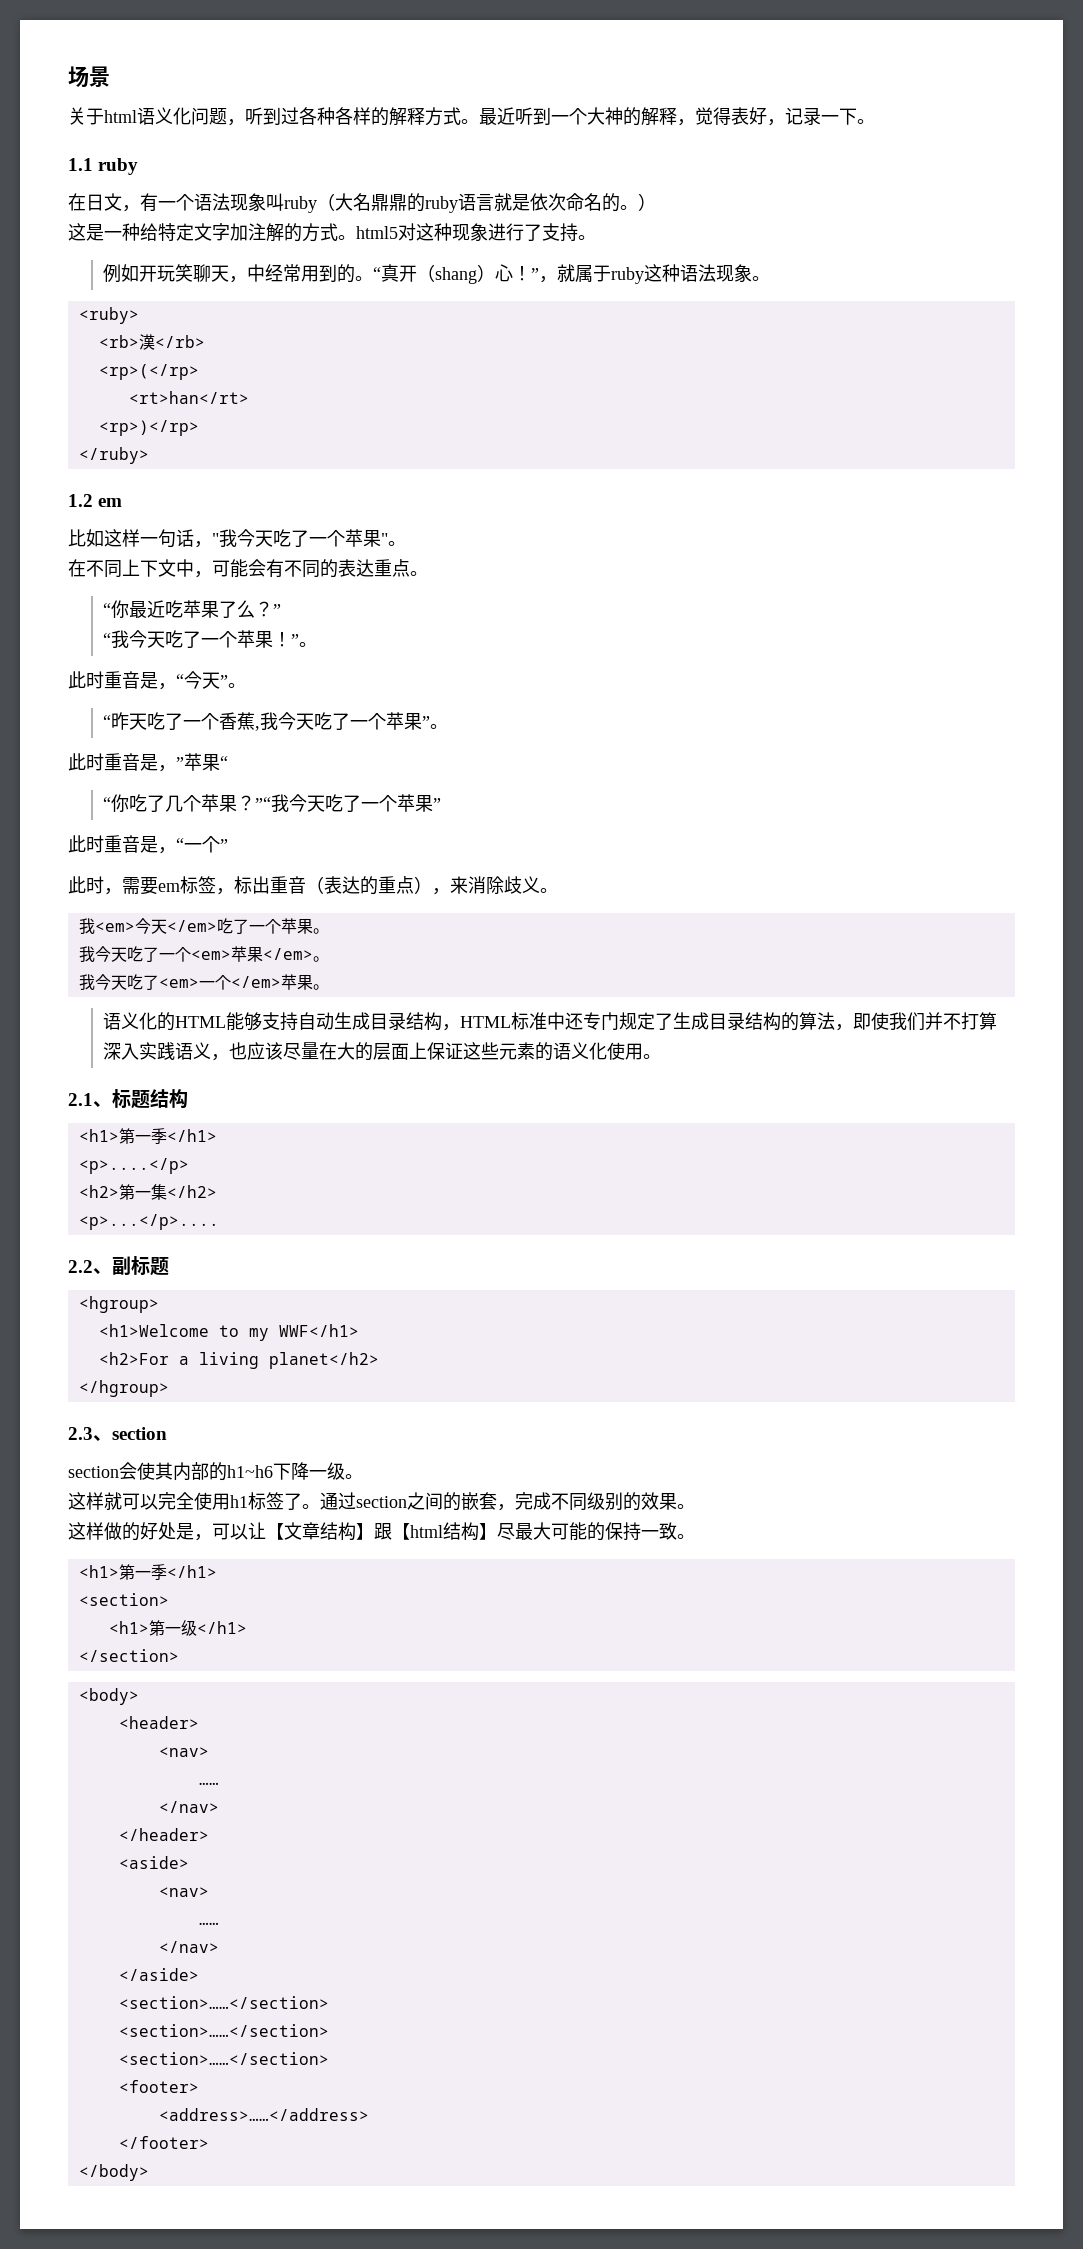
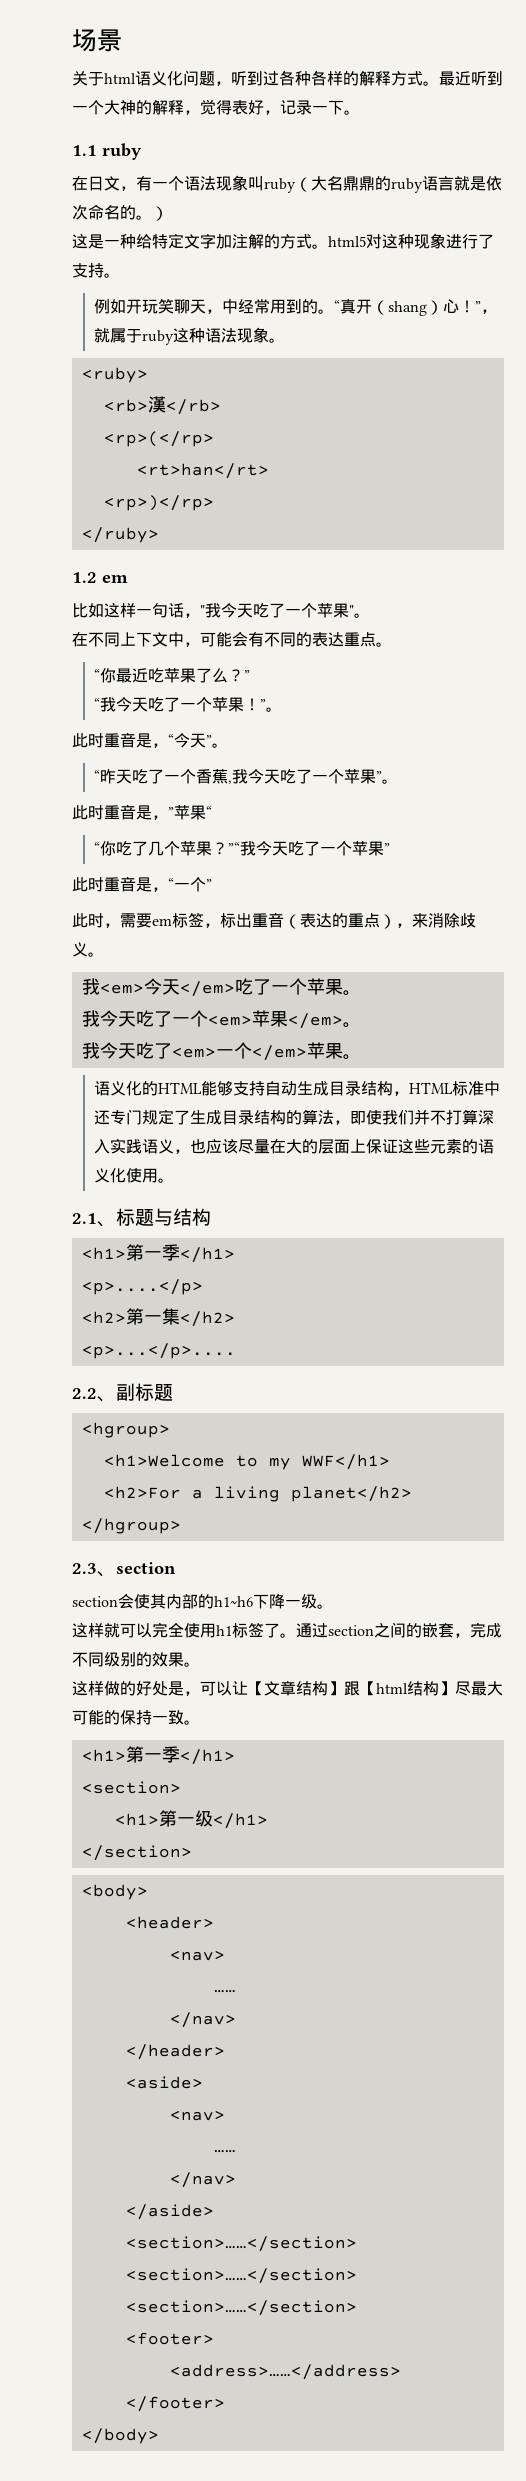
(150, 1099) none -> [154,1208,173,1226] 与

